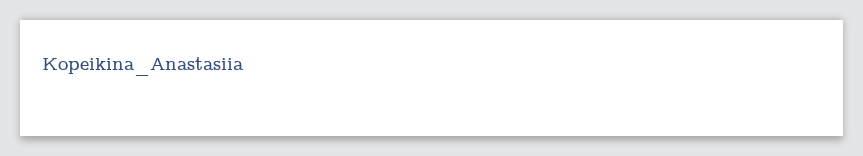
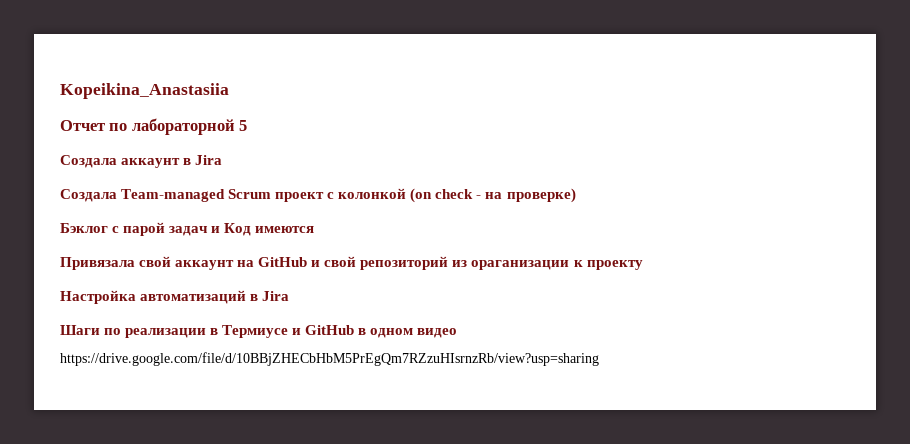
(244, 66) none -> [60,118,248,135] [60,155,223,168] [60,188,576,203] [60,222,315,236] [60,256,643,270] [60,290,290,304] [60,325,458,338] [60,352,599,366] // Отчет по лабораторной 5 // Создала аккаунт в Jira // Создала Team-managed Scrum проект с колонкой (on check - на проверке) // Бэклог с парой задач и Код имеются // Привязала свой аккаунт на GitHub и свой репозиторий из ораганизации к проекту // Настройка автоматизаций в Jira // Шаги по реализации в Термиусе и GitHub в одном видео // https://drive.google.com/file/d/10BBjZHECbHbM5PrEgQm7RZzuHIsrnzRb/view?usp=sharing

